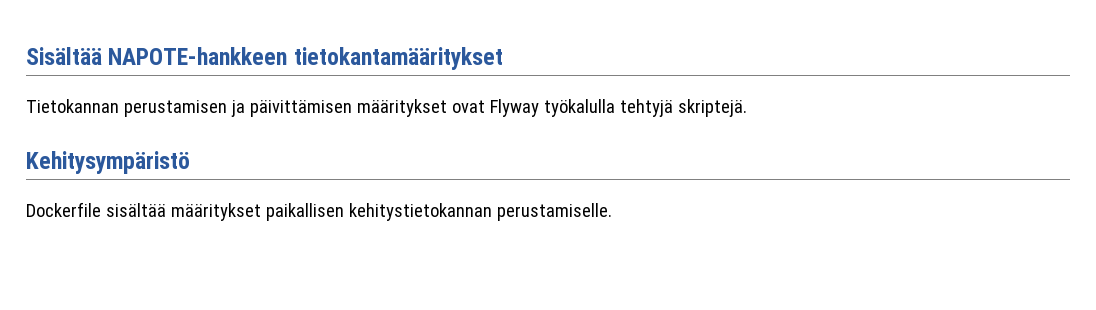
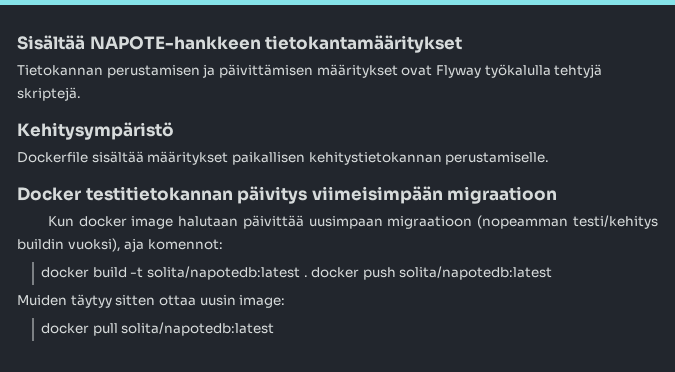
(612, 212) none -> [17,186,558,204] [47,215,658,229] [17,238,223,252] [40,266,553,280] [17,294,286,308] [40,322,275,336] // Docker testitietokannan päivitys viimeisimpään migraatioon // Kun docker image halutaan päivittää uusimpaan migraatioon (nopeamman testi/kehitys buildin vuoksi), aja komennot: // docker build -t solita/napotedb:latest . docker push solita/napotedb:latest // Muiden täytyy sitten ottaa uusin image: // docker pull solita/napotedb:latest

